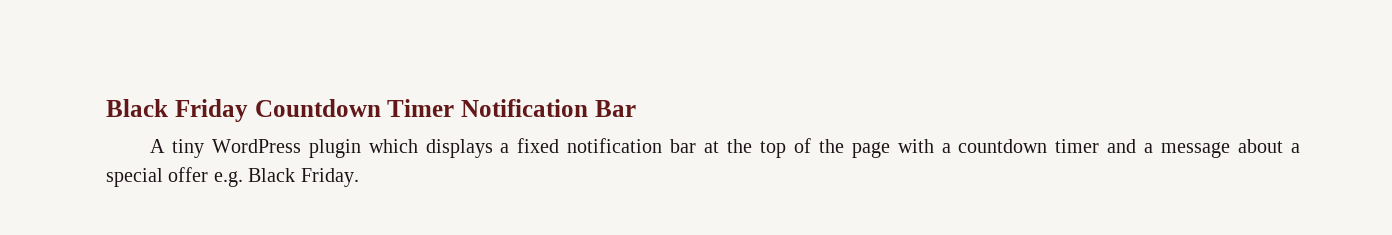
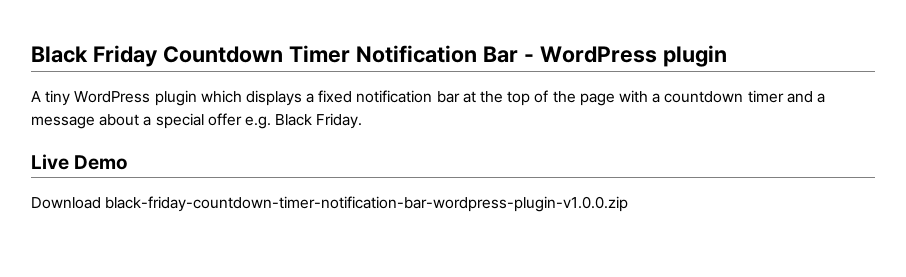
(636, 108) none -> [523,45,727,67] - WordPress plugin
(359, 177) none -> [31,154,129,170] [31,196,629,212] // Live Demo // Download black-friday-countdown-timer-notification-bar-wordpress-plugin-v1.0.0.zip

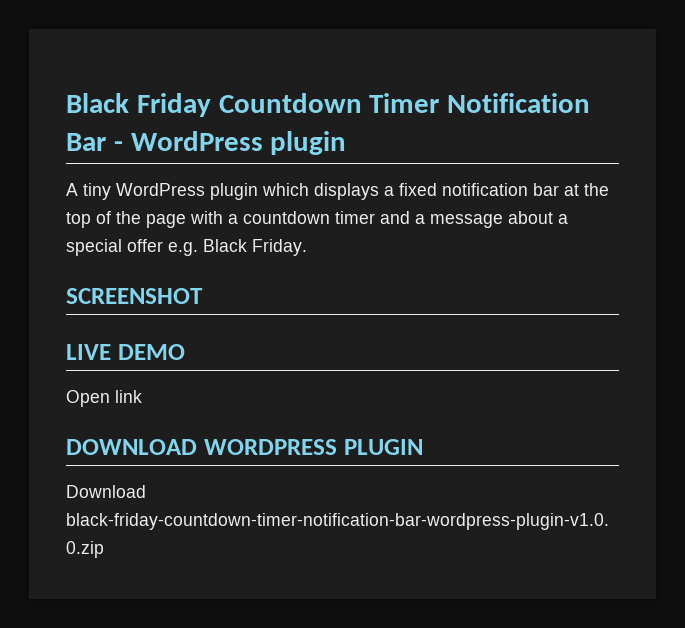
[31,154,129,170] Live Demo -> [66,288,203,304] [66,344,185,360] [66,390,142,407] [66,439,423,455] SCREENSHOT // LIVE DEMO // Open link // DOWNLOAD WORDPRESS PLUGIN

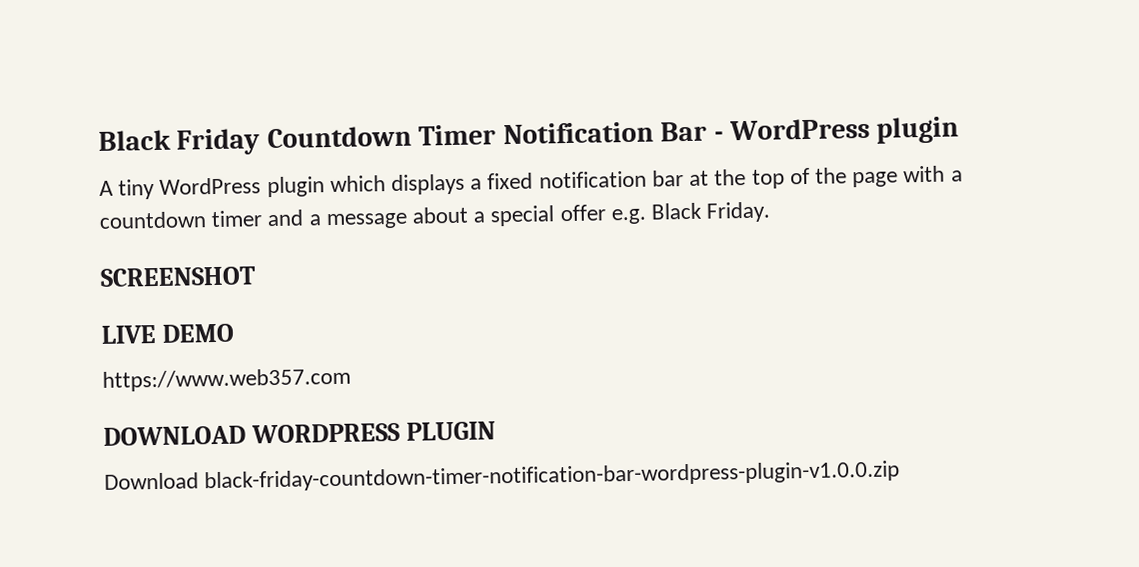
[66,390,142,407] Open link -> [102,367,351,392] https://www.web357.com

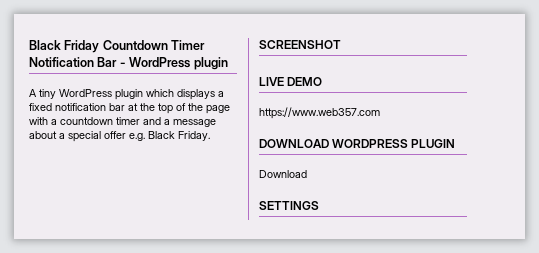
[204,460,901,493] black-friday-countdown-timer-notification-bar-wordpress-plugin-v1.0.0.zip -> [259,201,319,210] // SETTINGS

